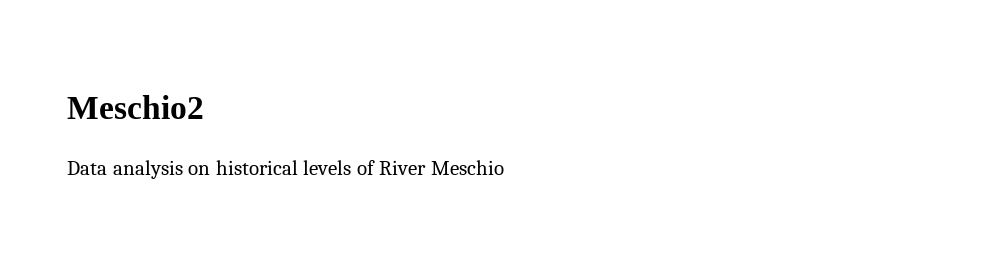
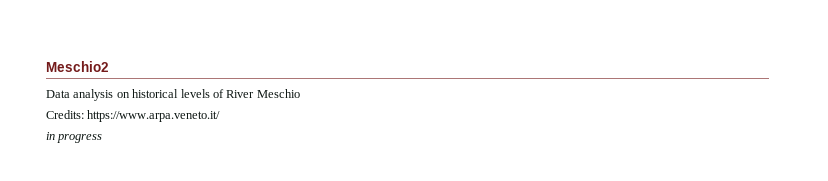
(504, 167) none -> [46,110,221,122] [46,132,103,143] // Credits: https://www.arpa.veneto.it/ // in progress

